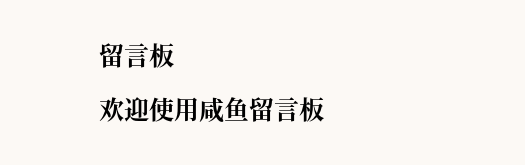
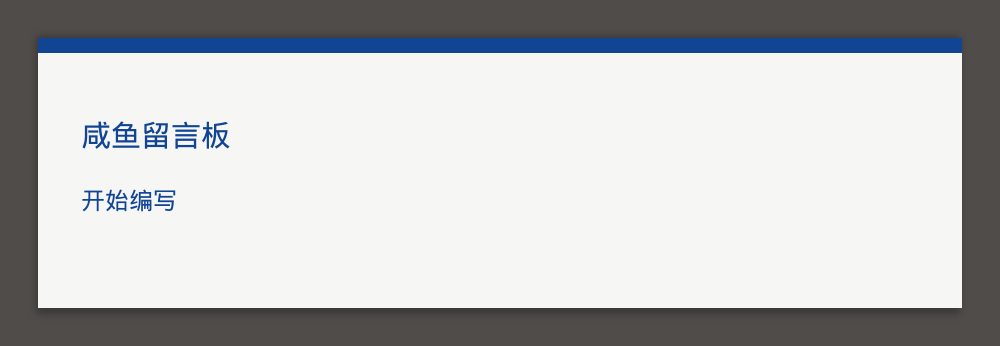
[99,43,174,68] [99,97,199,122] 留言板 // 欢迎使用 -> (81, 135) none
(324, 109) none -> [81,189,177,212] // 开始编写

